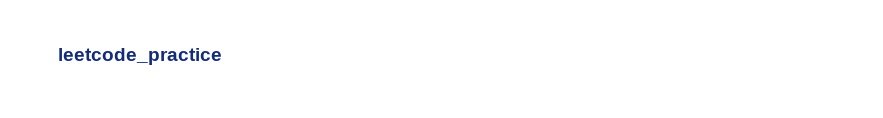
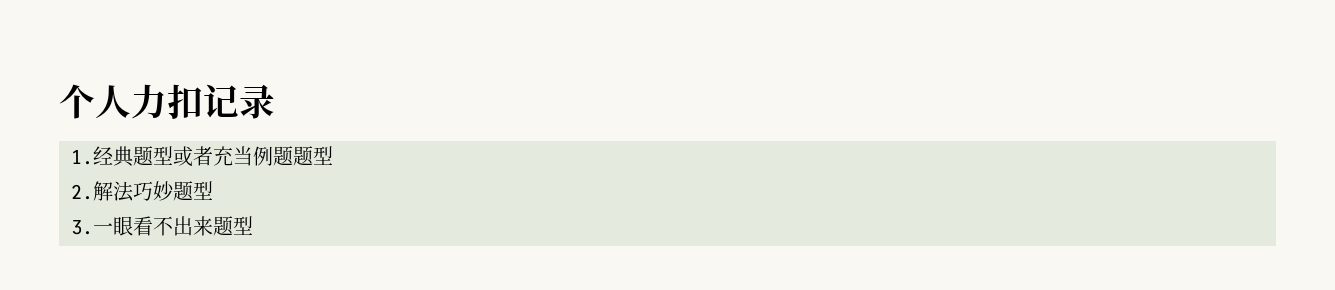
[58,48,222,65] leetcode_practice -> [59,84,275,119] [71,146,334,167] [71,181,214,202] [71,216,254,236] 个人力扣记录 // 1.经典题型或者充当例题题型 // 2.解法巧妙题型 // 3.一眼看不出来题型

